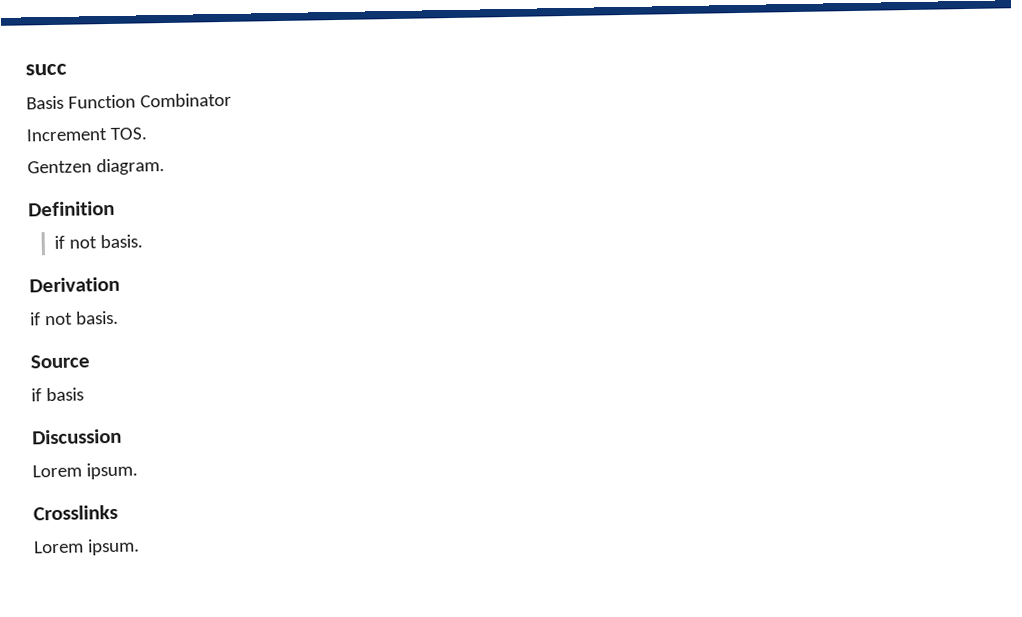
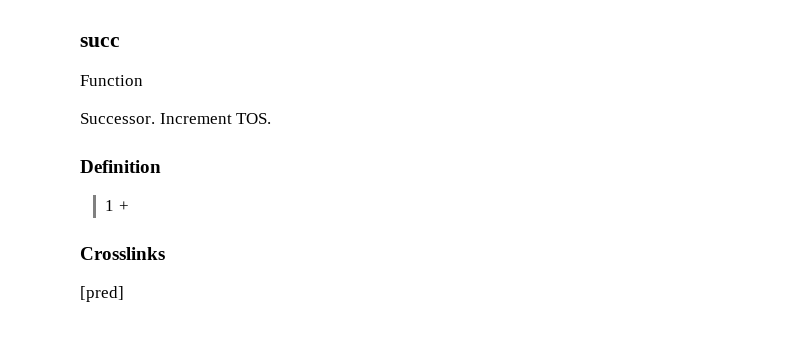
[26,95,64,110] Basis -> (120, 42) none
[139,92,232,108] Combinator // -> [80,113,155,124] // Successor.
[27,158,165,176] // Gentzen diagram. -> (272, 118) none
[54,234,144,249] [29,276,120,293] [29,310,119,326] [30,354,90,369] [31,387,84,402] [32,428,122,445] [32,462,138,480] if not basis. // Derivation // if not basis. // Source // if basis // Discussion // Lorem ipsum. -> [105,200,129,211] 1 +
[33,538,140,556] Lorem ipsum. -> [80,286,124,302] [pred]

